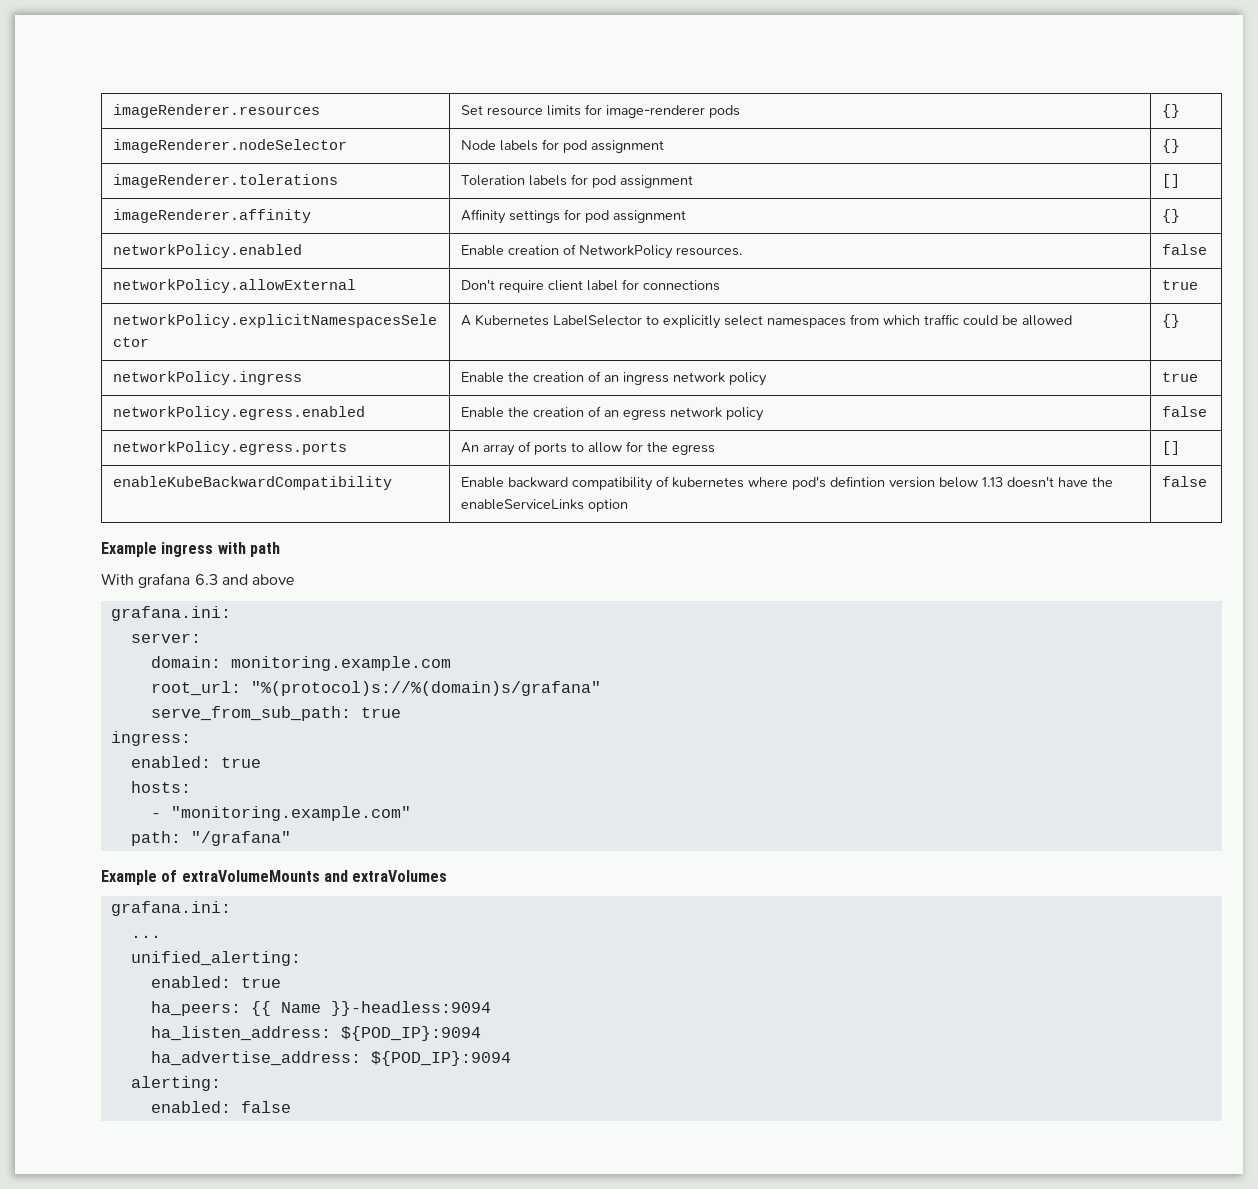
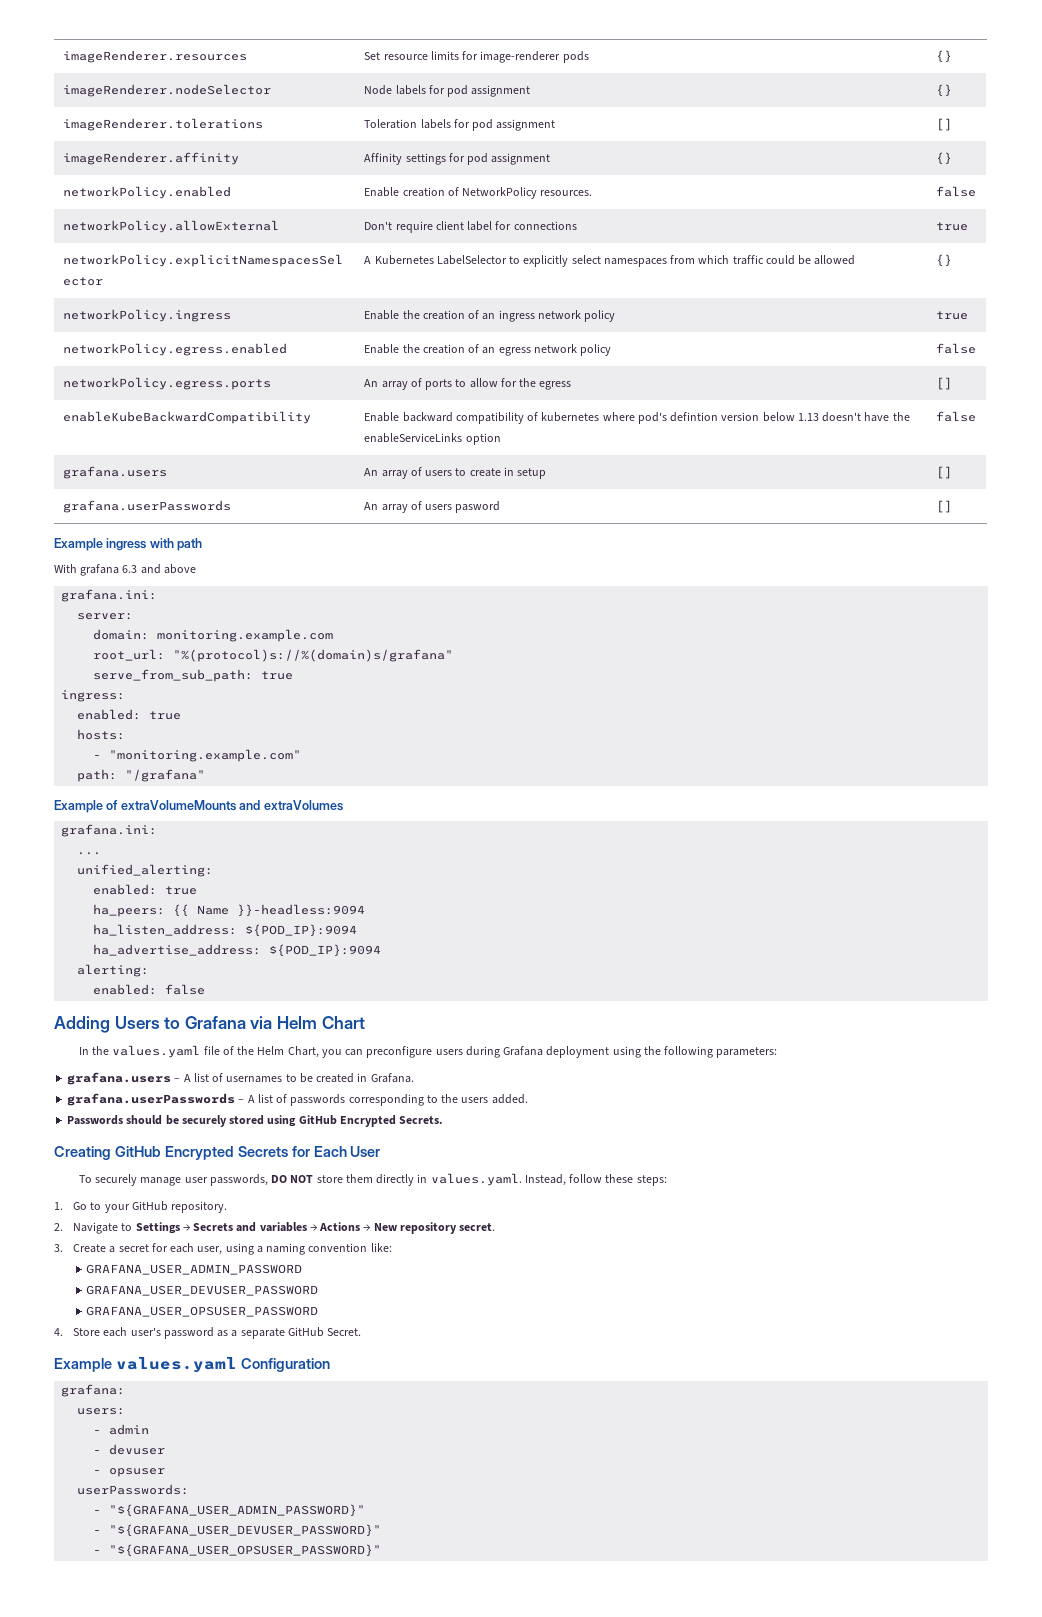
(1208, 481) none -> [63,466,168,479] [364,467,547,479] [936,466,953,479] [63,500,232,513] [364,501,501,513] [936,500,953,513] // grafana.users | An array of users to create in setup | [] // grafana.userPasswords | An array of users pasword | []
(291, 1107) none -> [54,1016,365,1033] [78,1045,778,1058] [67,1072,414,1085] [67,1093,528,1106] [67,1115,444,1127] [54,1146,381,1160] [78,1173,667,1186] [54,1201,228,1213] [54,1222,496,1234] [54,1243,392,1255] [86,1264,303,1275] [86,1285,319,1296] [86,1306,319,1317] [54,1327,362,1339] [54,1357,330,1373] [61,1384,126,1397] [77,1408,126,1415] [93,1424,150,1435] [93,1444,166,1455] [93,1468,166,1477] [77,1484,190,1495] [93,1504,366,1517] [93,1524,382,1537] [93,1544,382,1557] // Adding Users to Grafana via Helm Chart // In the values.yaml file of the Helm Chart, you can preconfigure users during Grafana deployment using the following parameters: // grafana.users – A list of usernames to be created in Grafana. // grafana.userPasswords – A list of passwords corresponding to the users added. // Passwords should be securely stored using GitHub Encrypted Secrets. // Creating GitHub Encrypted Secrets for Each User // To securely manage user passwords, DO NOT store them directly in values.yaml. Instead, follow these steps: // 1. Go to your GitHub repository. // 2. Navigate to Settings → Secrets and variables → Actions → New repository secret. // 3. Create a secret for each user, using a naming convention like: // GRAFANA_USER_ADMIN_PASSWORD // GRAFANA_USER_DEVUSER_PASSWORD // GRAFANA_USER_OPSUSER_PASSWORD // 4. Store each user's password as a separate GitHub Secret. // Example values.yaml Configuration // grafana: // users: // - admin // - devuser // - opsuser // userPasswords: // - "${GRAFANA_USER_ADMIN_PASSWORD}" // - "${GRAFANA_USER_DEVUSER_PASSWORD}" // - "${GRAFANA_USER_OPSUSER_PASSWORD}"

